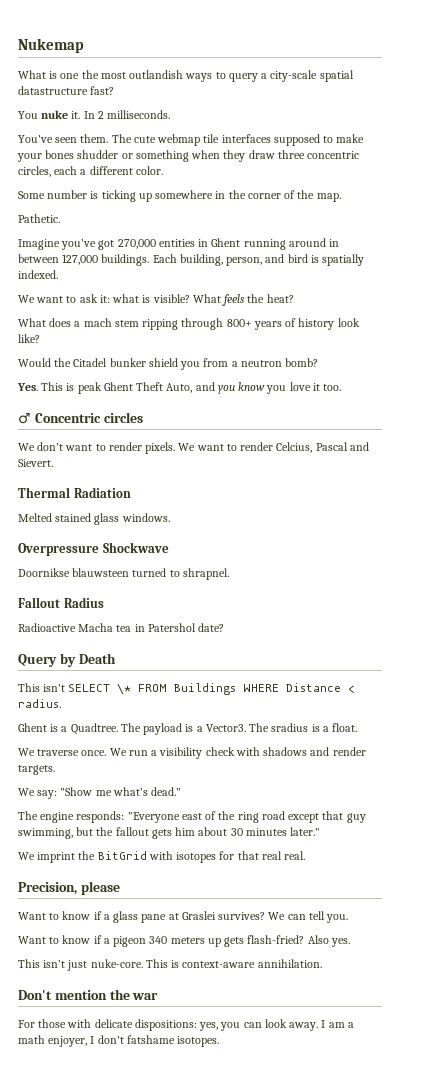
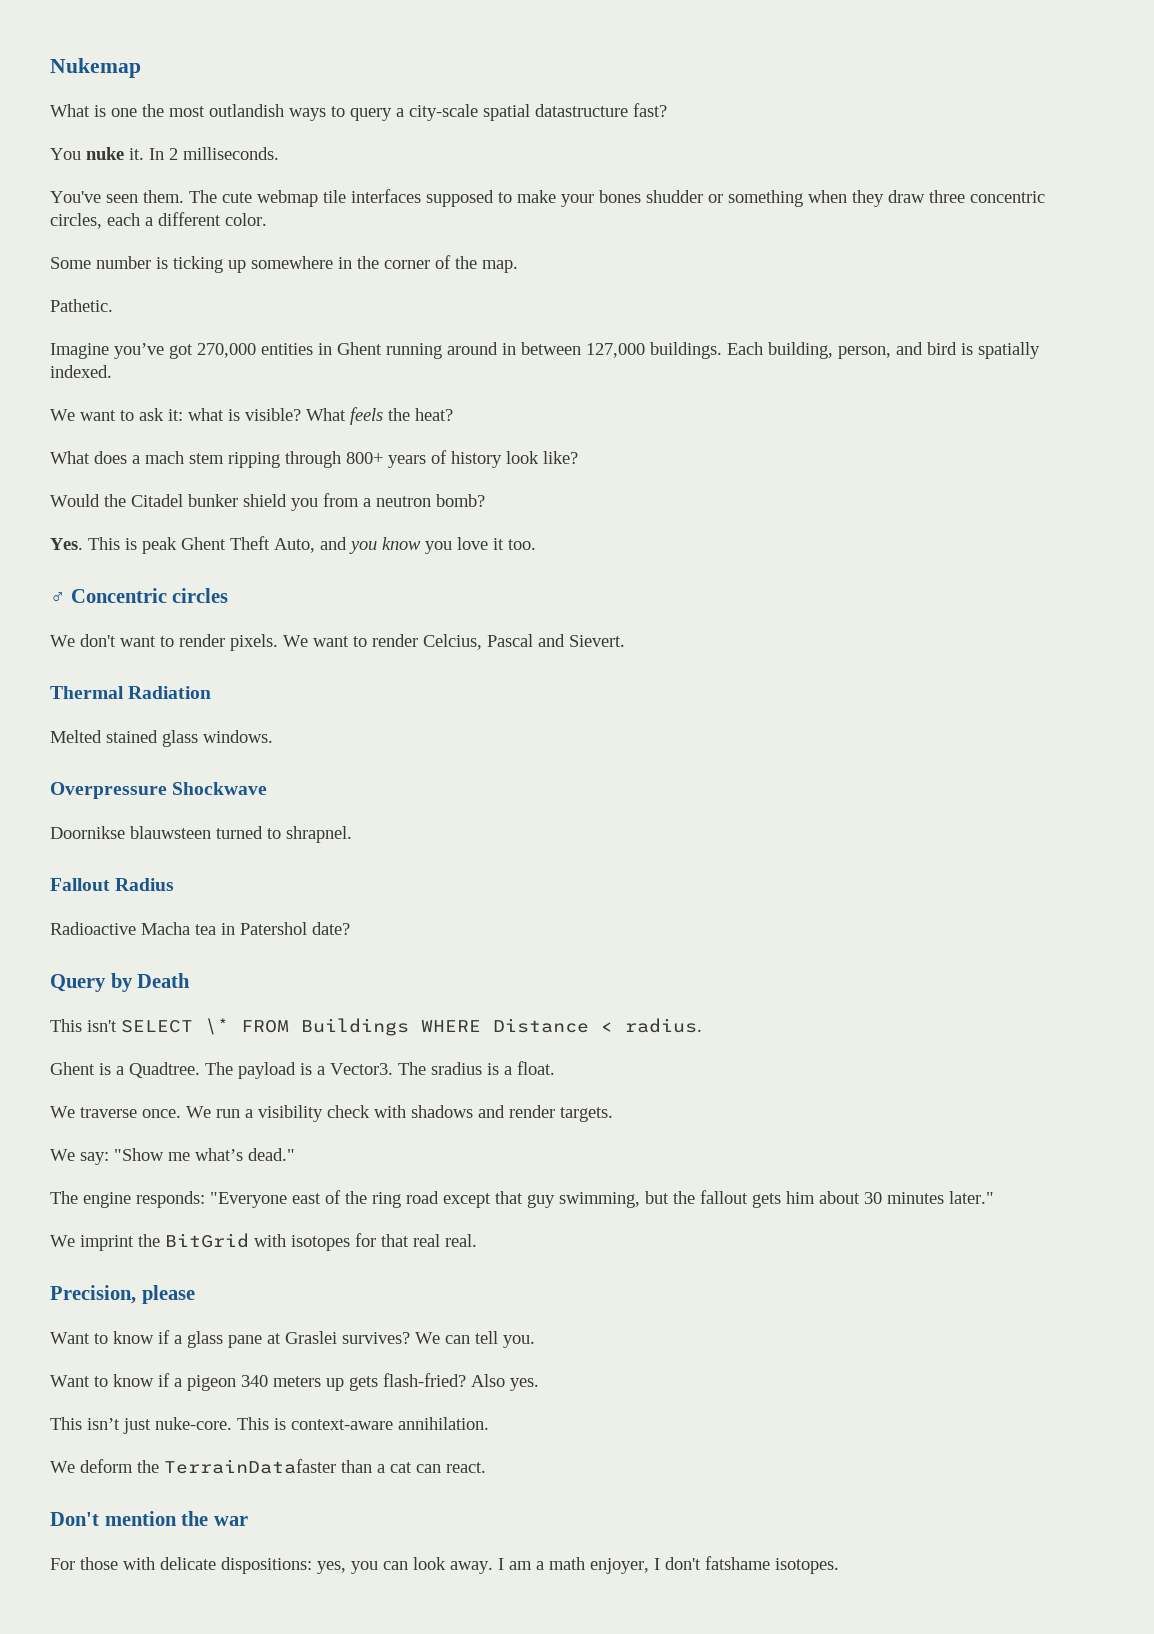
(322, 963) none -> [50,1459,486,1474] // We deform the TerrainDatafaster than a cat can react.

